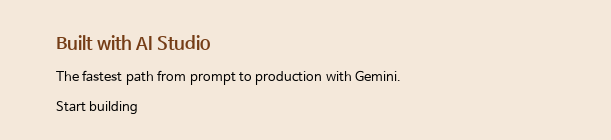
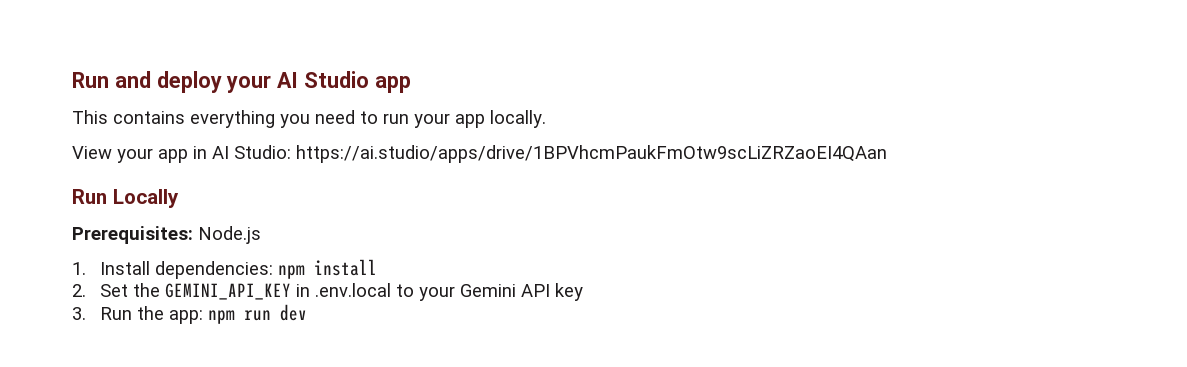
[56,35,211,50] [56,70,401,85] [56,101,139,115] Built with AI Studio // The fastest path from prompt to production with Gemini. // Start building -> [72,71,411,93] [72,110,546,128] [72,145,887,163] [72,189,179,208] [72,226,261,244] [72,259,378,279] [72,283,584,301] [72,304,308,324] Run and deploy your AI Studio app // This contains everything you need to run your app locally. // View your app in AI Studio: https://ai.studio/apps/drive/1BPVhcmPaukFmOtw9scLiZRZaoEI4QAan // Run Locally // Prerequisites: Node.js // 1. Install dependencies: npm install // 2. Set the GEMINI_API_KEY in .env.local to your Gemini API key // 3. Run the app: npm run dev

